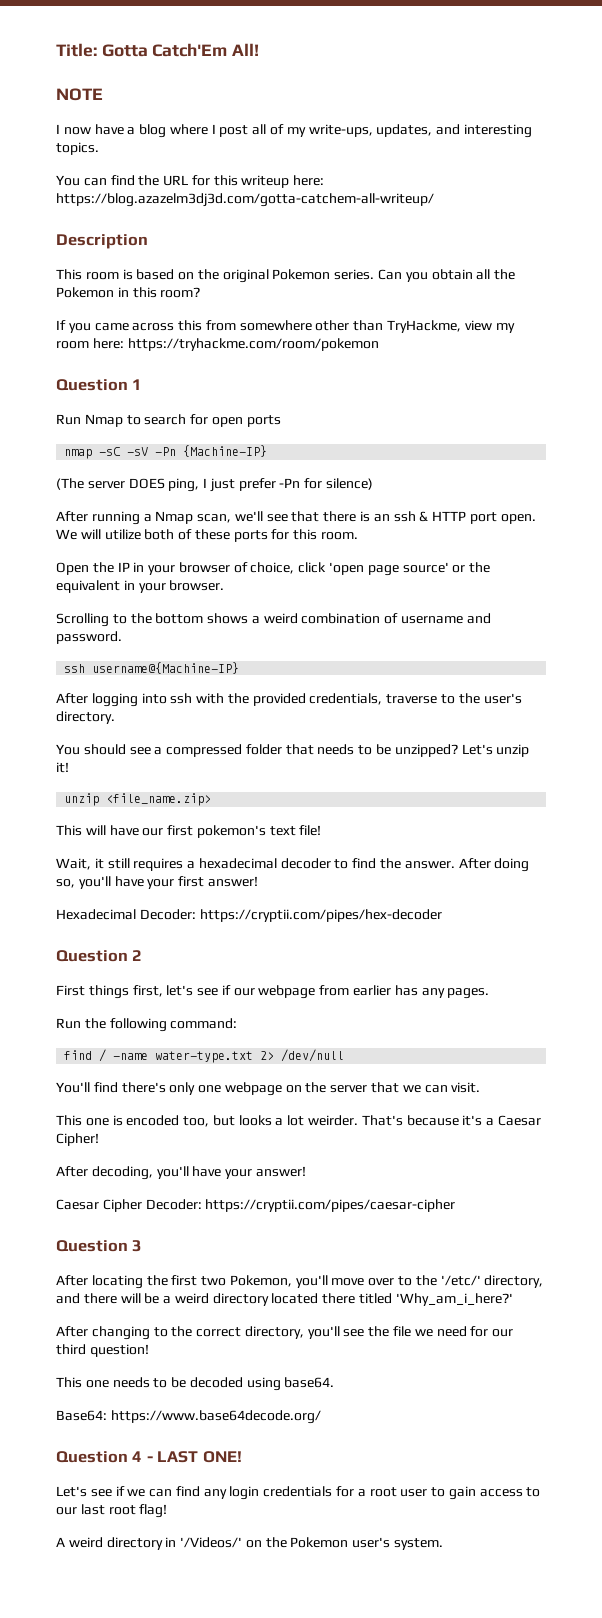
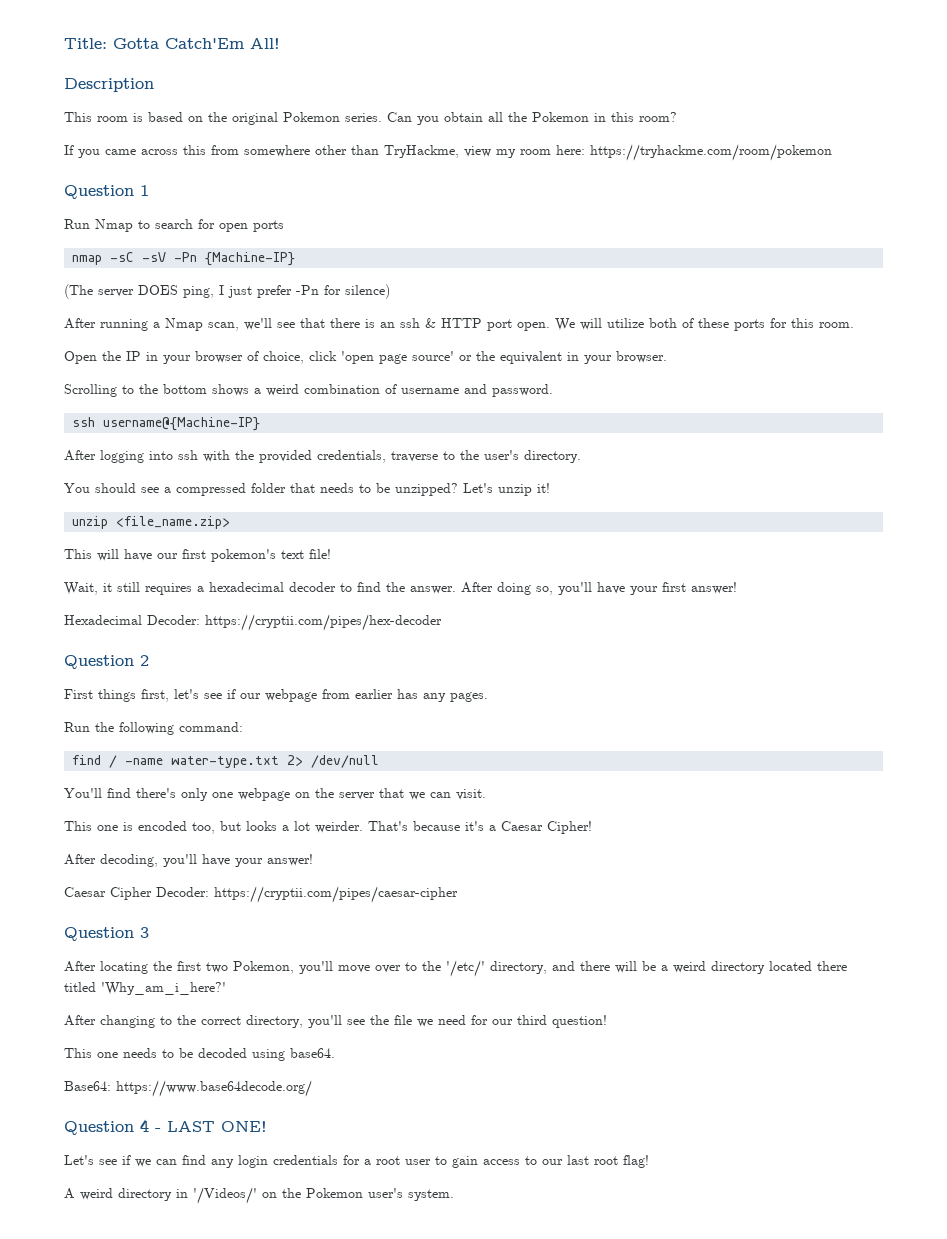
[56,88,103,101] [56,124,532,138] [56,142,99,155] [56,175,325,188] [56,193,434,207] // NOTE // I now have a blog where I post all of my write-ups, updates, and interesting topics. // You can find the URL for this writeup here: https://blog.azazelm3dj3d.com/gotta-catchem-all-writeup/ -> (280, 43) none

